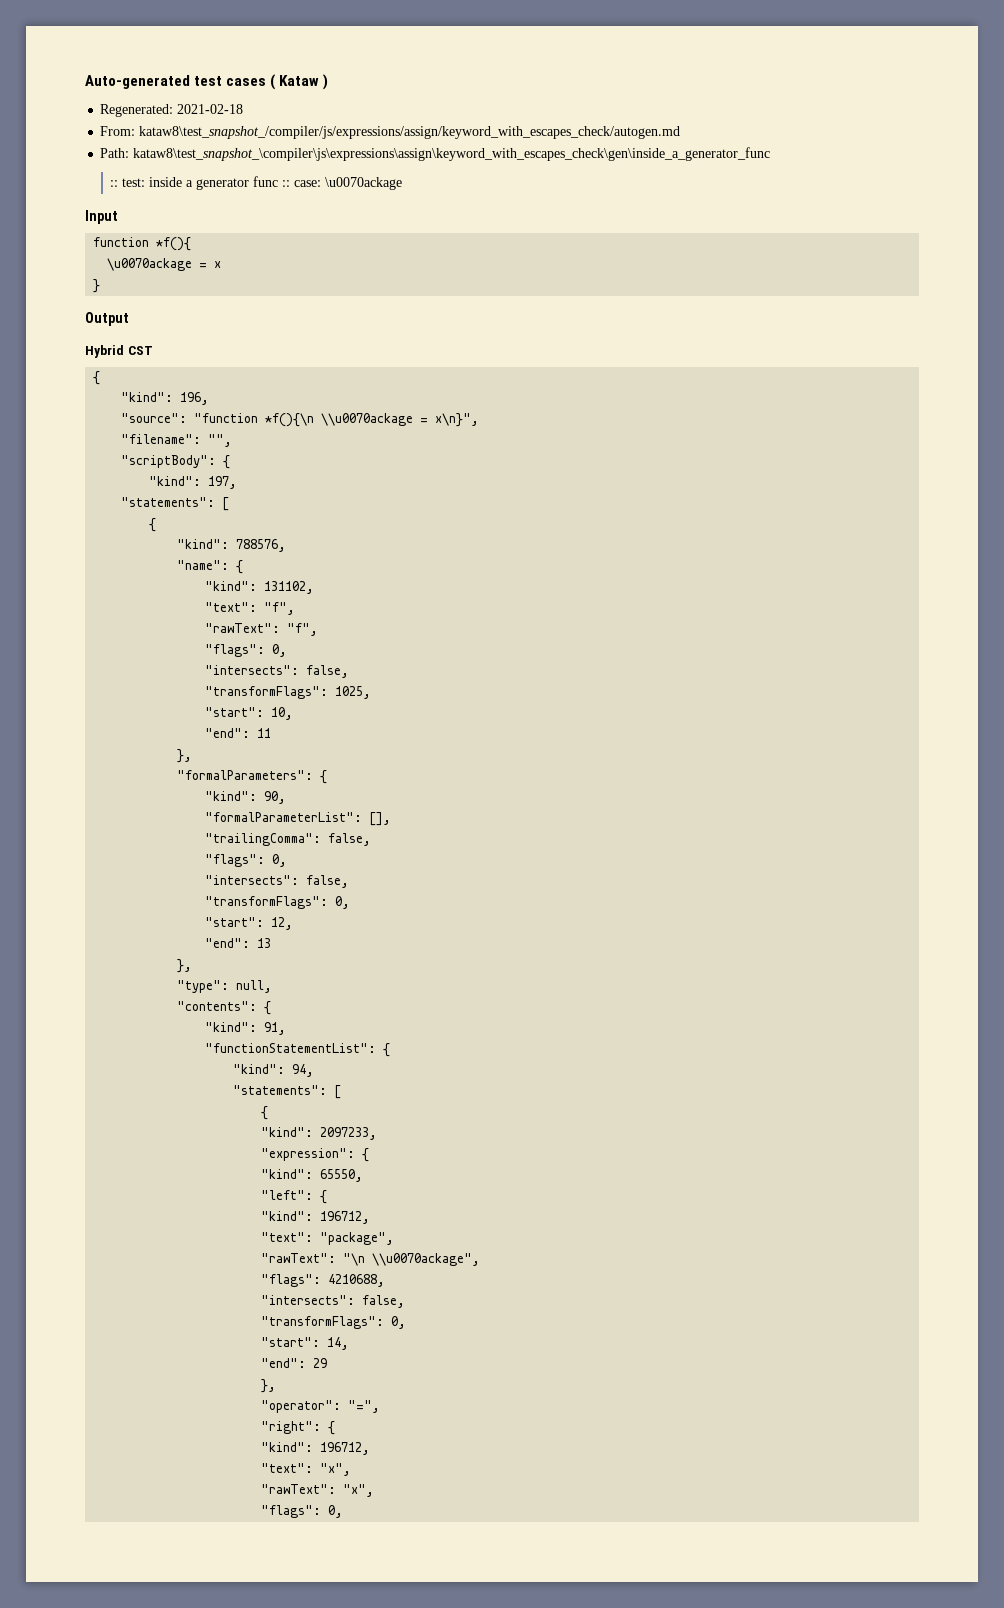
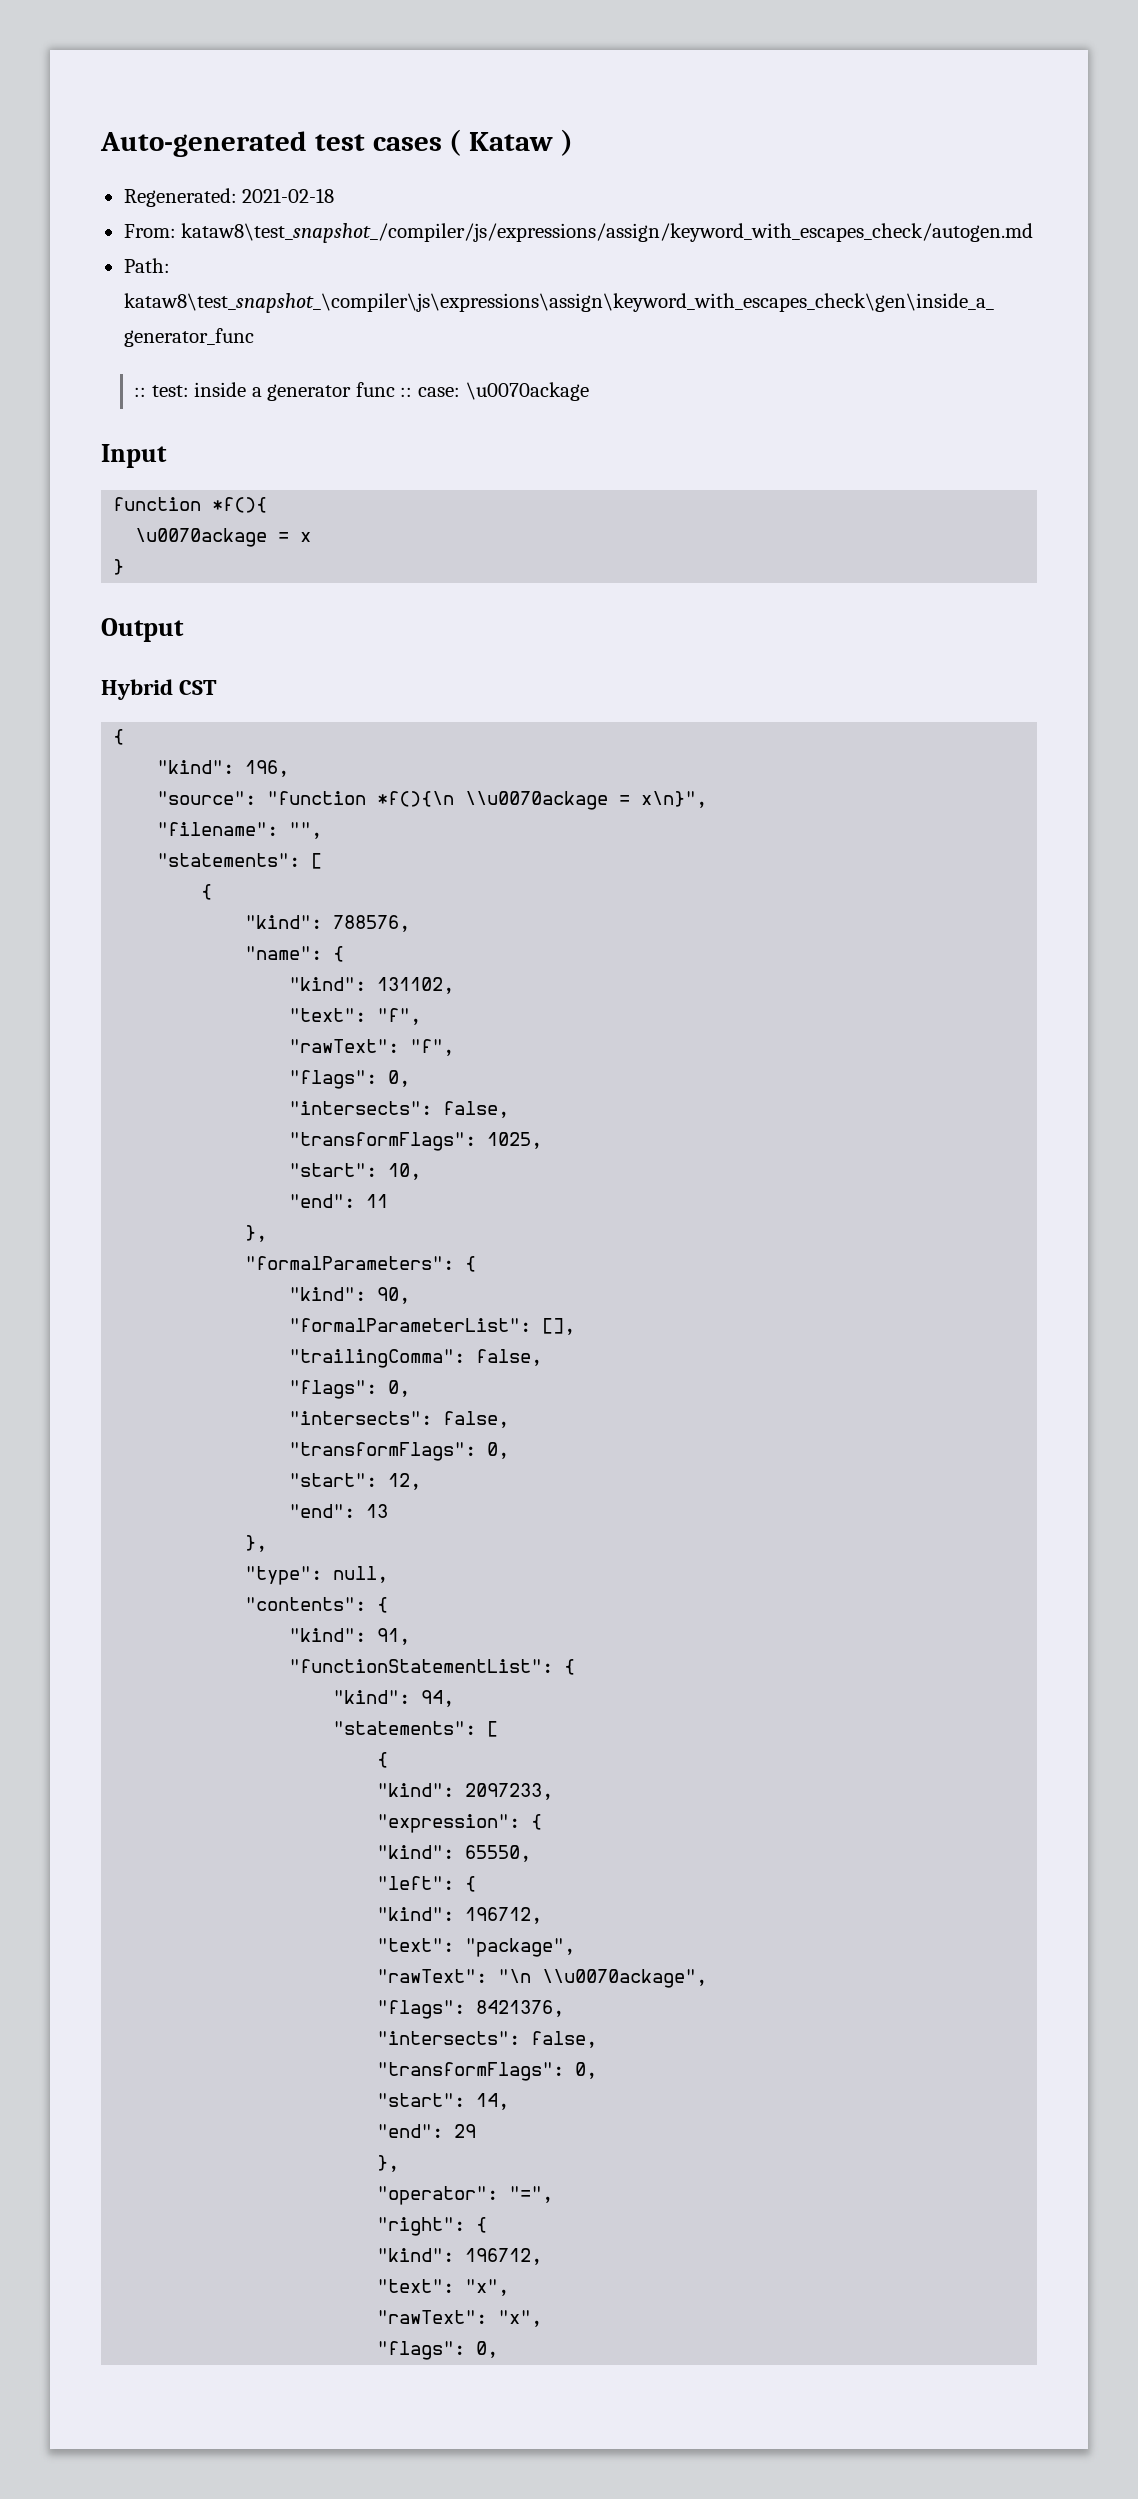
[121,455,231,469] [149,476,238,489] // "scriptBody": { // "kind": 197, -> (323, 830) none
[328,1274,386,1287] 4210688, -> [476,2000,565,2017] 8421376,

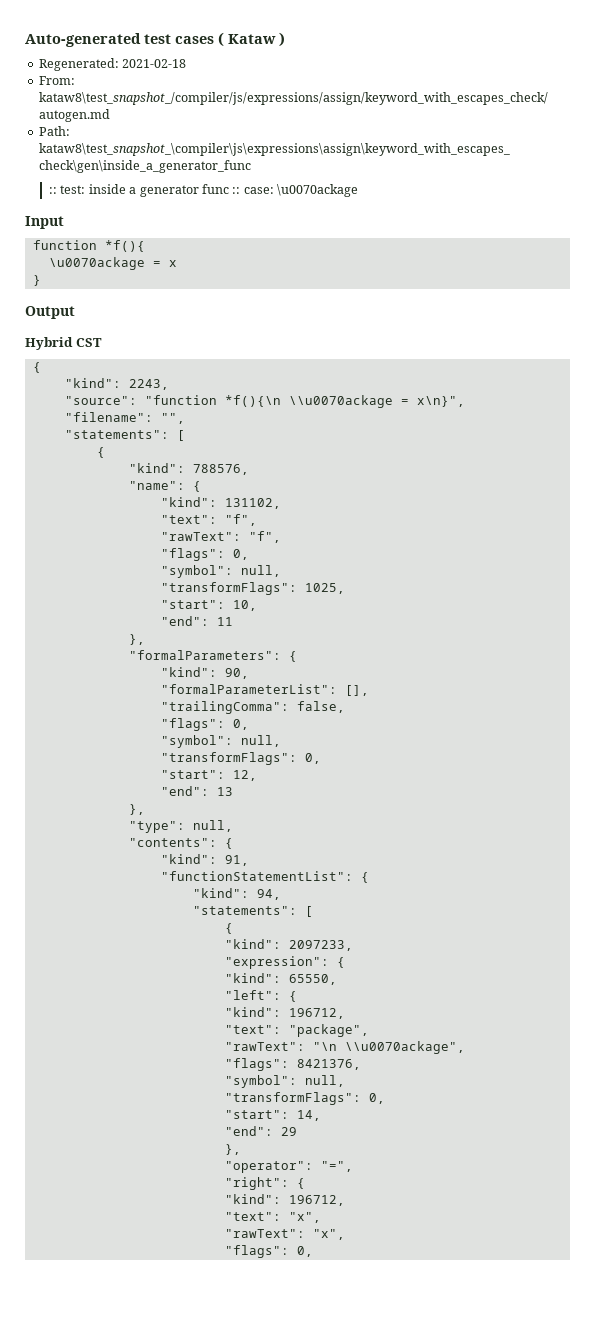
[245,760,290,777] 196, -> [128,379,169,390] 2243,
[289,1101,510,1118] "intersects": false, -> [160,565,281,578] "symbol": null,
[289,1411,510,1428] "intersects": false, -> [160,735,281,748] "symbol": null,
[377,2031,598,2048] "intersects": false, -> [224,1075,345,1088] "symbol": null,

